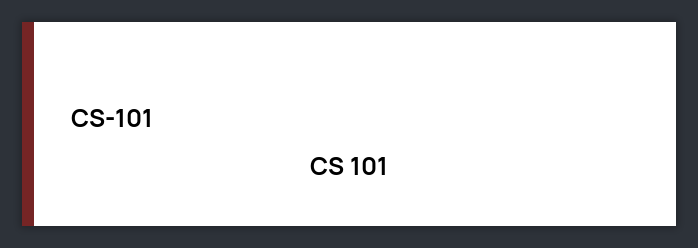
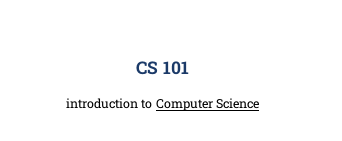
[71,109,153,127] CS-101 // -> (136, 68) none
(389, 166) none -> [65,98,260,111] // introduction to Computer Science

